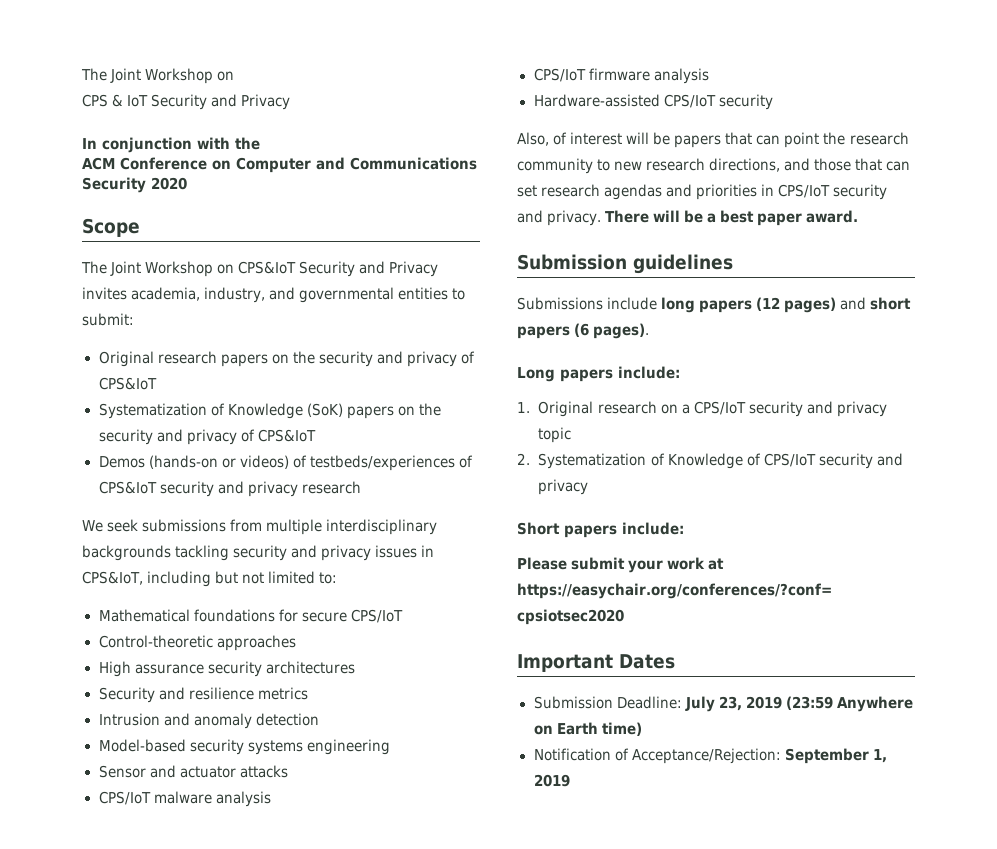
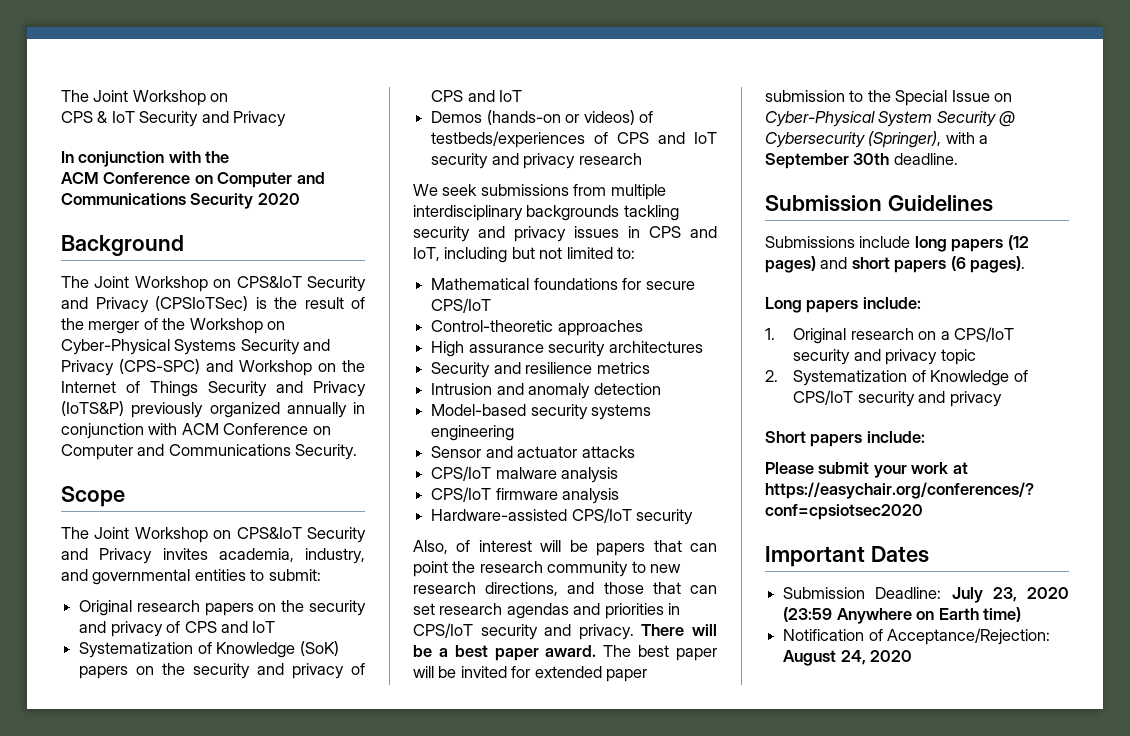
(187, 183) none -> [61,235,184,256] [61,276,366,292] [61,296,365,313] [61,318,286,334] [61,339,331,355] [61,359,365,376] [61,381,366,397] [61,401,365,418] [61,423,331,439] [61,444,358,460] // Background // The Joint Workshop on CPS&IoT Security and Privacy (CPSIoTSec) is the result of the merger of the Workshop on Cyber-Physical Systems Security and Privacy (CPS-SPC) and Workshop on the Internet of Things Security and Privacy (IoTS&P) previously organized annually in conjunction with ACM Conference on Computer and Communications Security.
[98,377,157,390] CPS&IoT -> [184,621,276,633] CPS and IoT
[257,429,316,442] CPS&IoT -> [431,90,523,102] CPS and IoT
[98,481,157,494] CPS&IoT -> [617,132,717,144] CPS and IoT
[82,571,143,585] CPS&IoT, -> [649,226,717,238] [413,247,440,261] CPS and IoT,
[517,254,733,274] // Submission guidelines -> [603,645,717,661] [413,666,648,682] [765,90,1013,106] [765,111,1017,127] [765,131,989,148] [765,153,958,169] [765,195,993,212] The best paper will be invited for extended paper submission to the Special Issue on Cyber-Physical System Security @ Cybersecurity (Springer), with a September 30th deadline. // Submission Guidelines
[745,696,782,709] 2019 -> [1027,587,1069,599] 2020
[784,748,887,764] [533,774,570,787] September 1, 2019 -> [783,650,913,666] August 24, 2020

